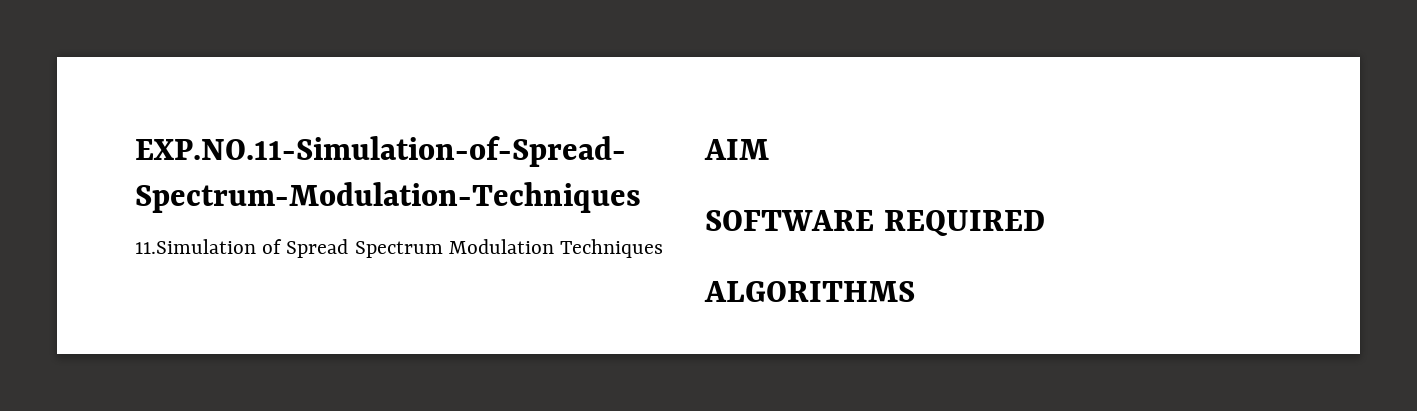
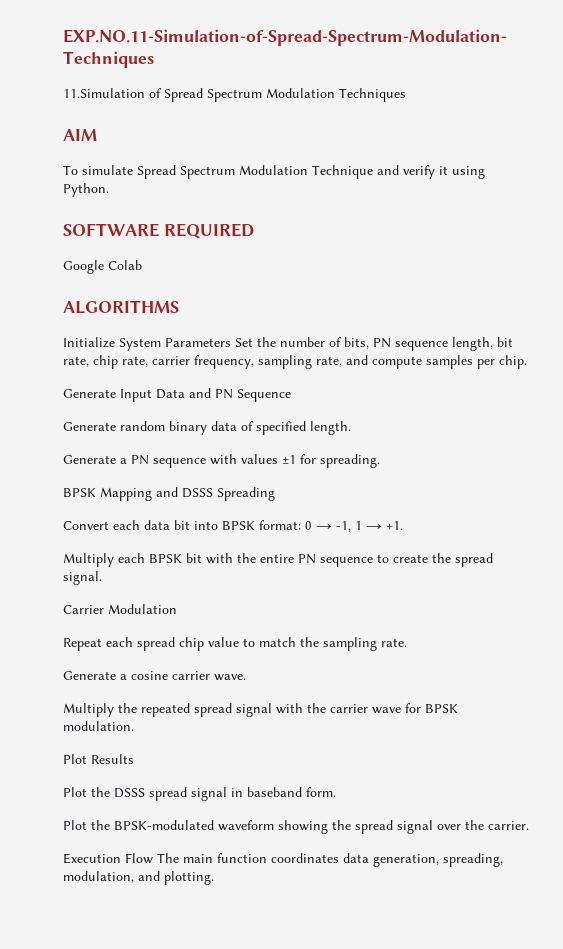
(769, 149) none -> [63,165,485,179] [63,183,109,197] // To simulate Spread Spectrum Modulation Technique and verify it using Python.
(1045, 223) none -> [63,260,142,274] // Google Colab
(915, 291) none -> [63,337,513,351] [63,355,527,369] [63,388,291,402] [63,421,351,435] [63,454,380,468] [63,487,275,501] [63,520,403,532] [63,553,493,567] [63,571,102,585] [63,604,177,614] [63,637,407,651] [63,671,246,681] [63,703,458,717] [63,721,134,731] [63,754,134,764] [63,787,336,801] [63,820,529,834] [63,853,503,867] [63,871,214,885] // Initialize System Parameters Set the number of bits, PN sequence length, bit rate, chip rate, carrier frequency, sampling rate, and compute samples per chip. // Generate Input Data and PN Sequence // Generate random binary data of specified length. // Generate a PN sequence with values ±1 for spreading. // BPSK Mapping and DSSS Spreading // Convert each data bit into BPSK format: 0 → -1, 1 → +1. // Multiply each BPSK bit with the entire PN sequence to create the spread signal. // Carrier Modulation // Repeat each spread chip value to match the sampling rate. // Generate a cosine carrier wave. // Multiply the repeated spread signal with the carrier wave for BPSK modulation. // Plot Results // Plot the DSSS spread signal in baseband form. // Plot the BPSK-modulated waveform showing the spread signal over the carrier. // Execution Flow The main function coordinates data generation, spreading, modulation, and plotting.

